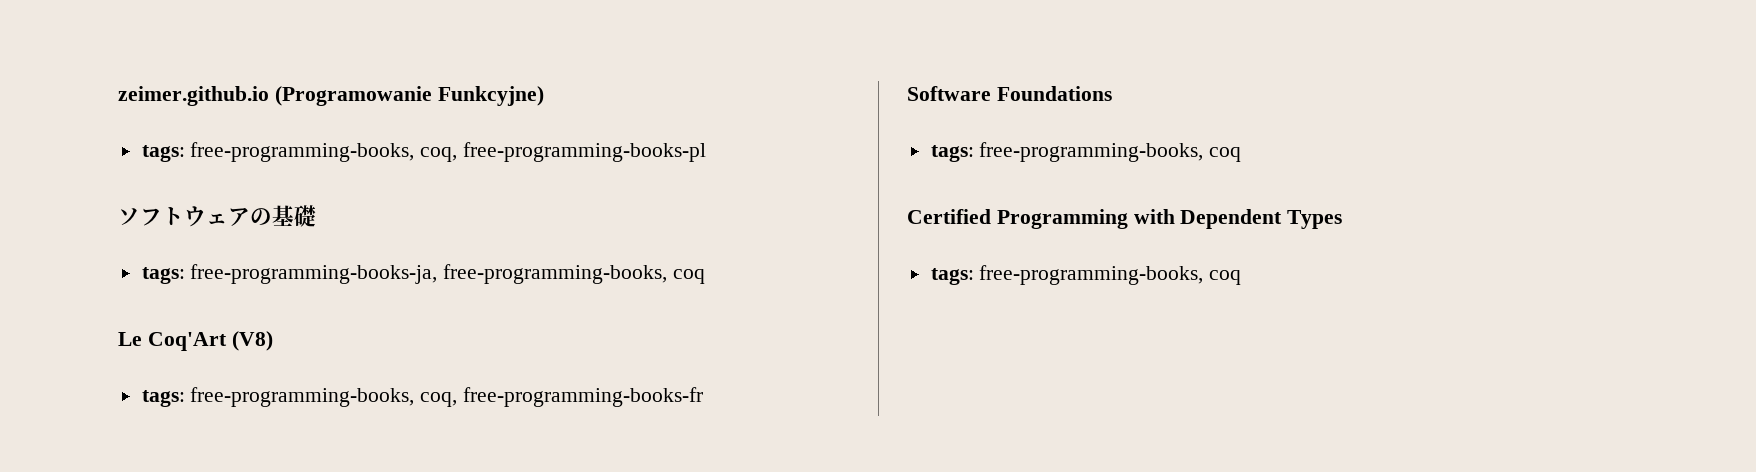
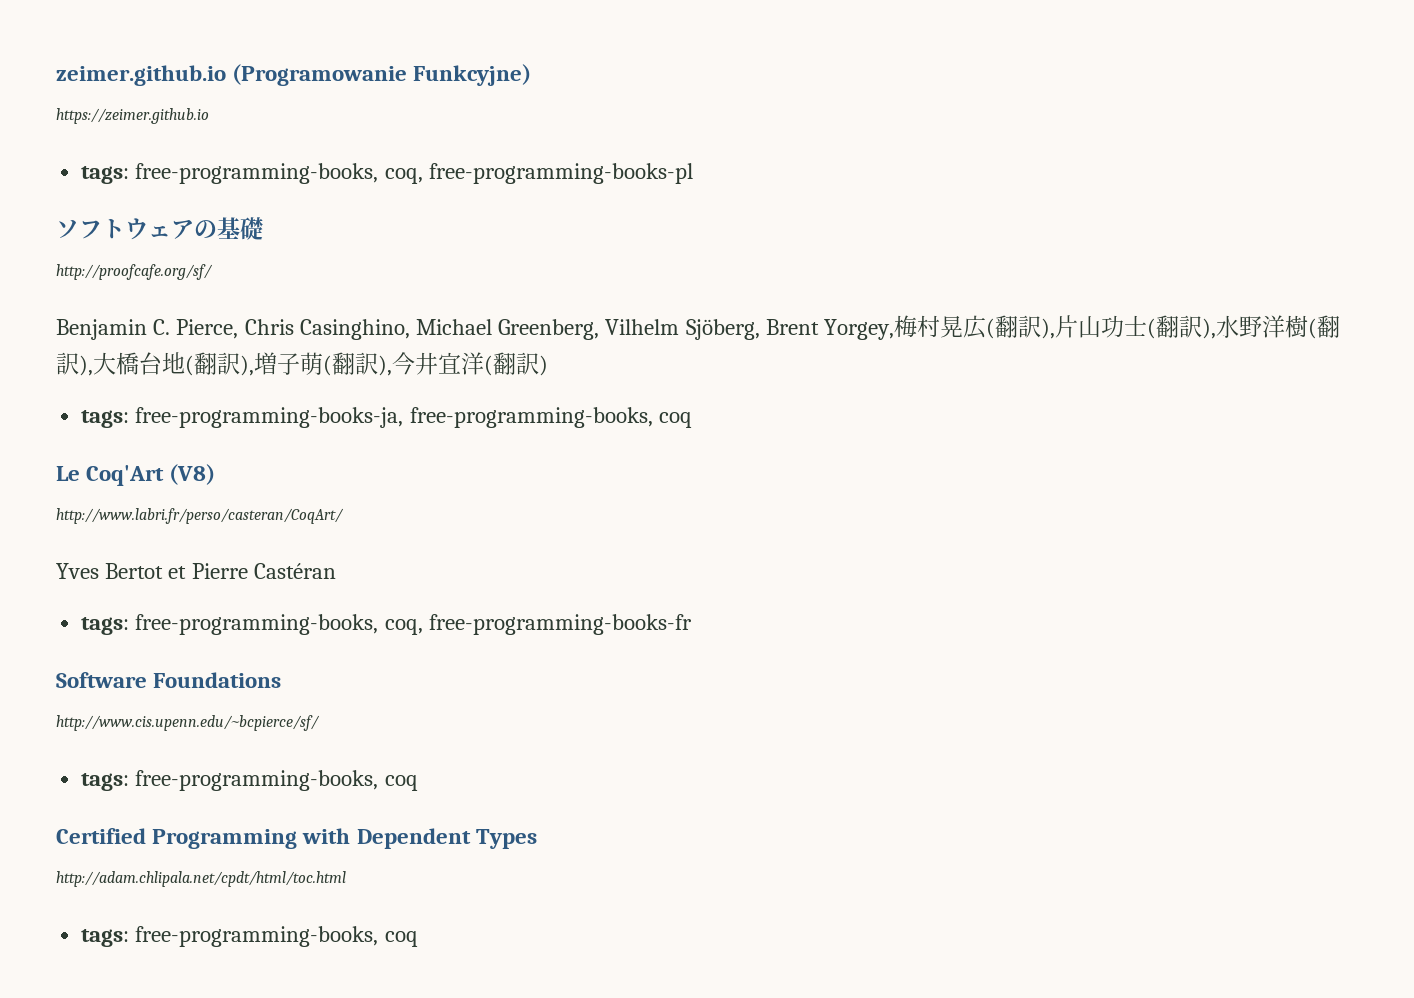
(544, 96) none -> [56,108,209,124] // https://zeimer.github.io
(316, 216) none -> [56,264,213,280] [56,315,1341,340] [56,352,548,376] // http://proofcafe.org/sf/ // Benjamin C. Pierce, Chris Casinghino, Michael Greenberg, Vilhelm Sjöberg, Brent Yorgey,梅村晃広(翻訳),片山功士(翻訳),水野洋樹(翻訳),大橋台地(翻訳),増子萌(翻訳),今井宜洋(翻訳)
(273, 341) none -> [56,508,344,524] [56,563,336,579] // http://www.labri.fr/perso/casteran/CoqArt/ // Yves Bertot et Pierre Castéran
(1112, 93) none -> [56,715,320,731] // http://www.cis.upenn.edu/~bcpierce/sf/
(1343, 219) none -> [56,871,346,887] // http://adam.chlipala.net/cpdt/html/toc.html

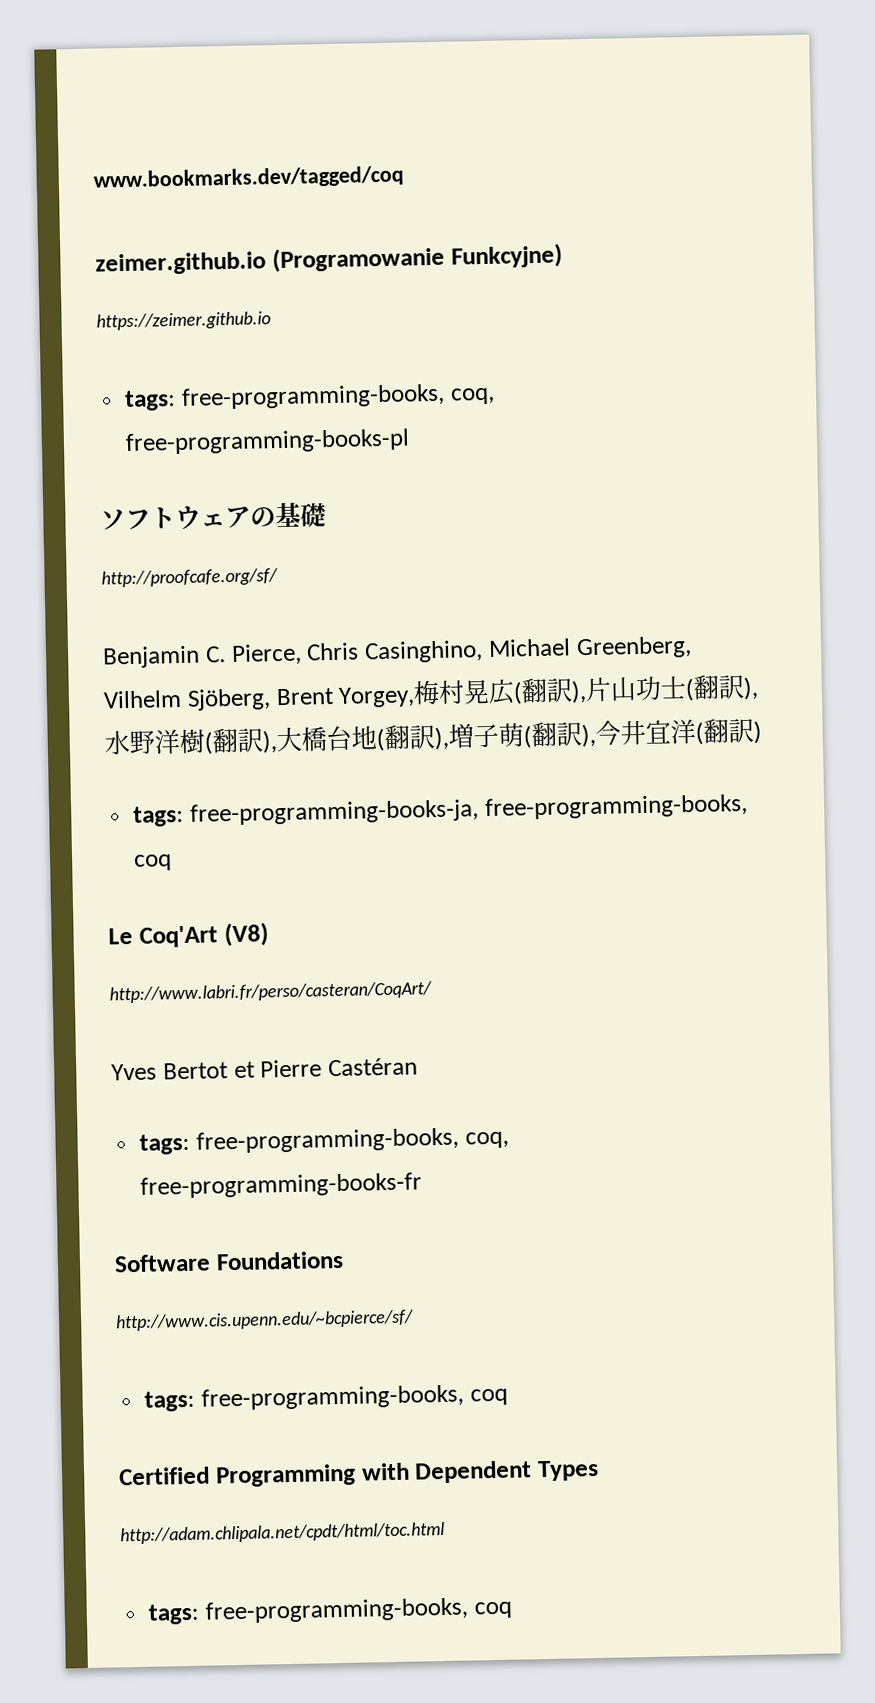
(56, 75) none -> [93,165,404,191] www.bookmarks.dev/tagged/coq //

